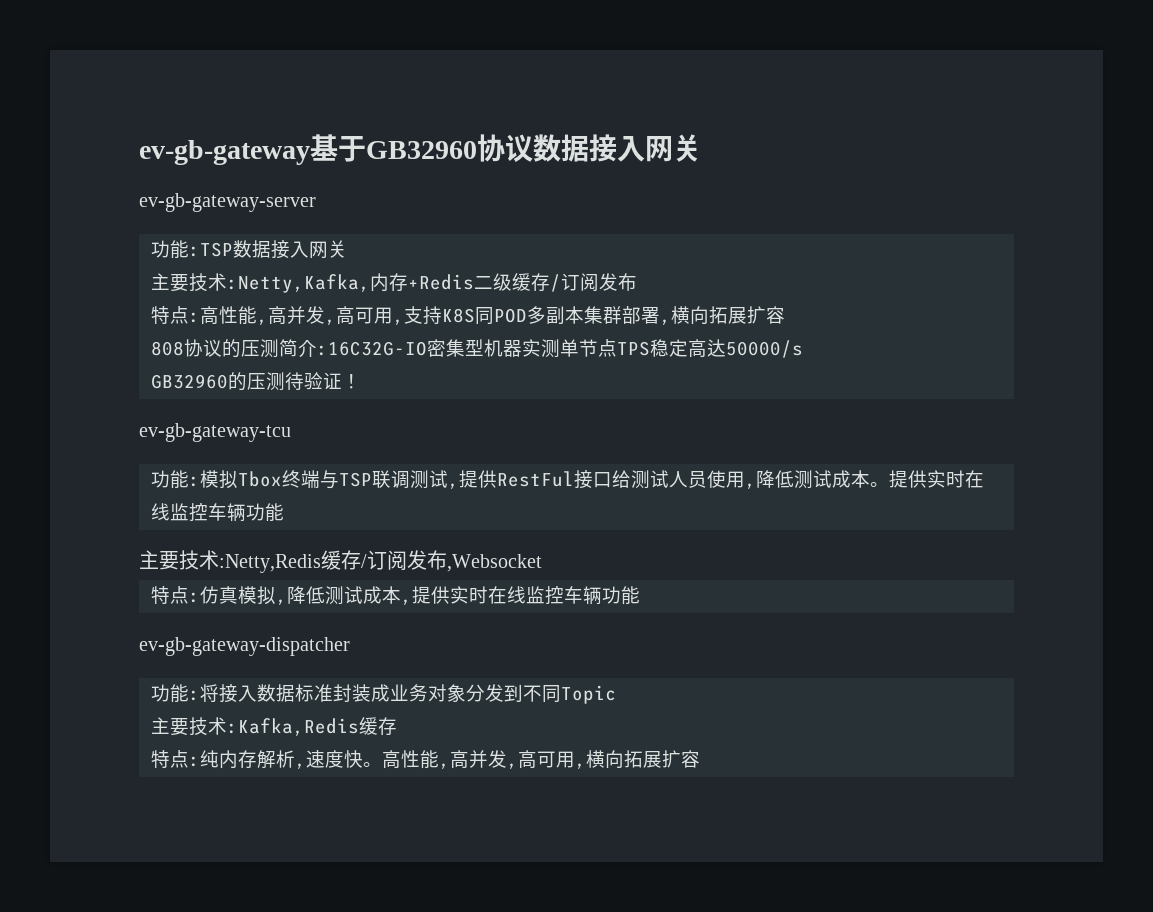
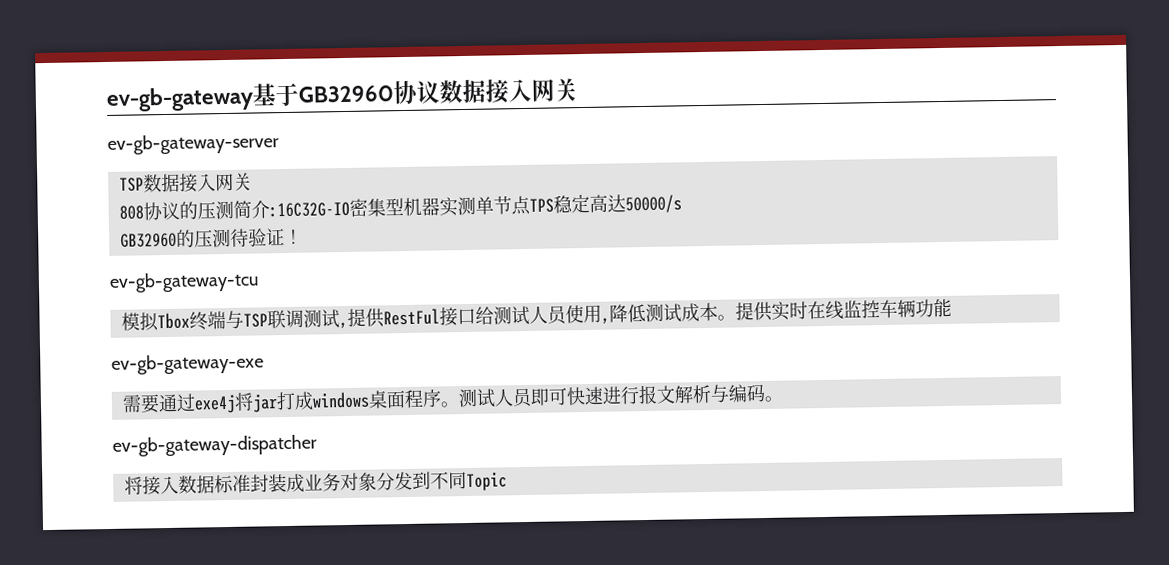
[151,240,347,259] [151,273,637,293] [151,306,785,325] 功能:TSP数据接入网关 // 主要技术:Netty,Kafka,内存+Redis二级缓存/订阅发布 // 特点:高性能,高并发,高可用,支持K8S同POD多副本集群部署,横向拓展扩容 -> [118,172,252,193] TSP数据接入网关
[151,470,200,489] 功能: -> (259, 282) none
[139,550,542,573] [151,586,640,605] 主要技术:Netty,Redis缓存/订阅发布,Websocket // 特点:仿真模拟,降低测试成本,提供实时在线监控车辆功能 -> [111,353,264,375] [121,383,784,414] ev-gb-gateway-exe // 需要通过exe4j将jar打成windows桌面程序。测试人员即可快速进行报文解析与编码。
[151,684,200,703] 功能: -> (317, 445) none
[151,717,397,736] [151,750,700,769] // 主要技术:Kafka,Redis缓存 // 特点:纯内存解析,速度快。高性能,高并发,高可用,横向拓展扩容 -> (507, 482) none

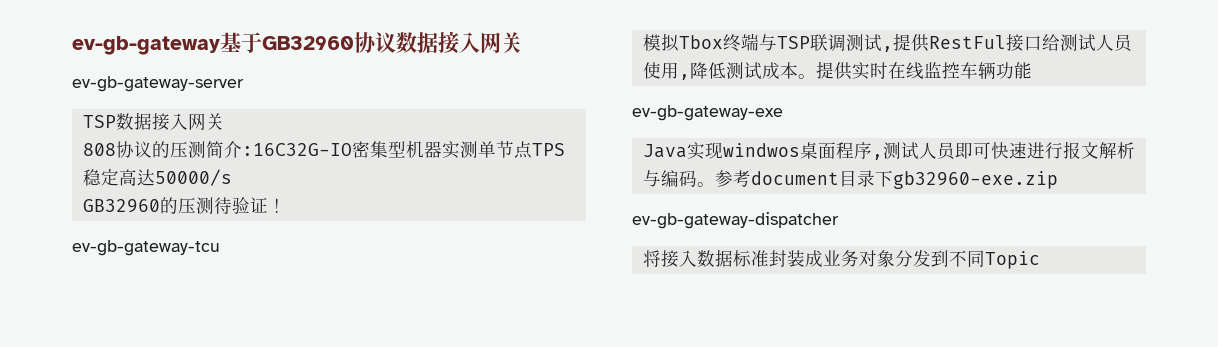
[121,391,370,414] 需要通过exe4j将jar打成windows -> [642,142,800,160] Java实现windwos
[439,401,460,408] 。 -> [871,154,883,160] ,
(784, 399) none -> [714,170,1058,189] 参考document目录下gb32960-exe.zip

